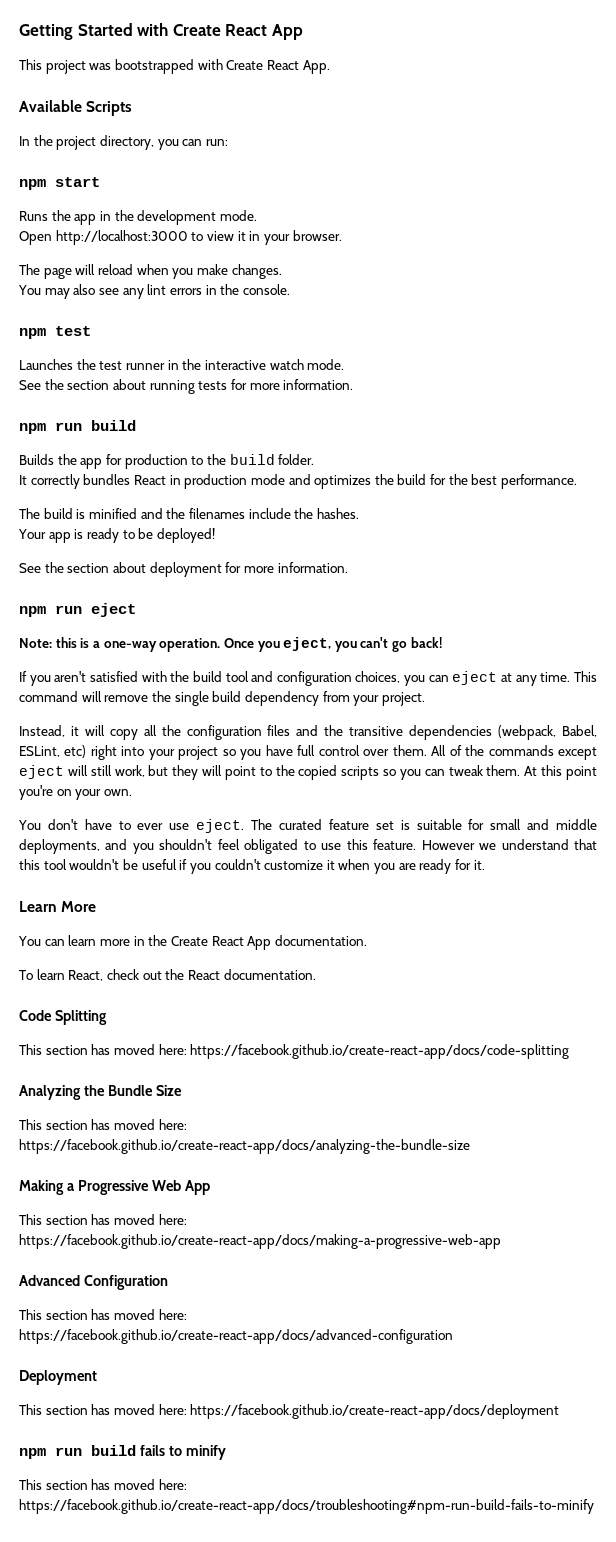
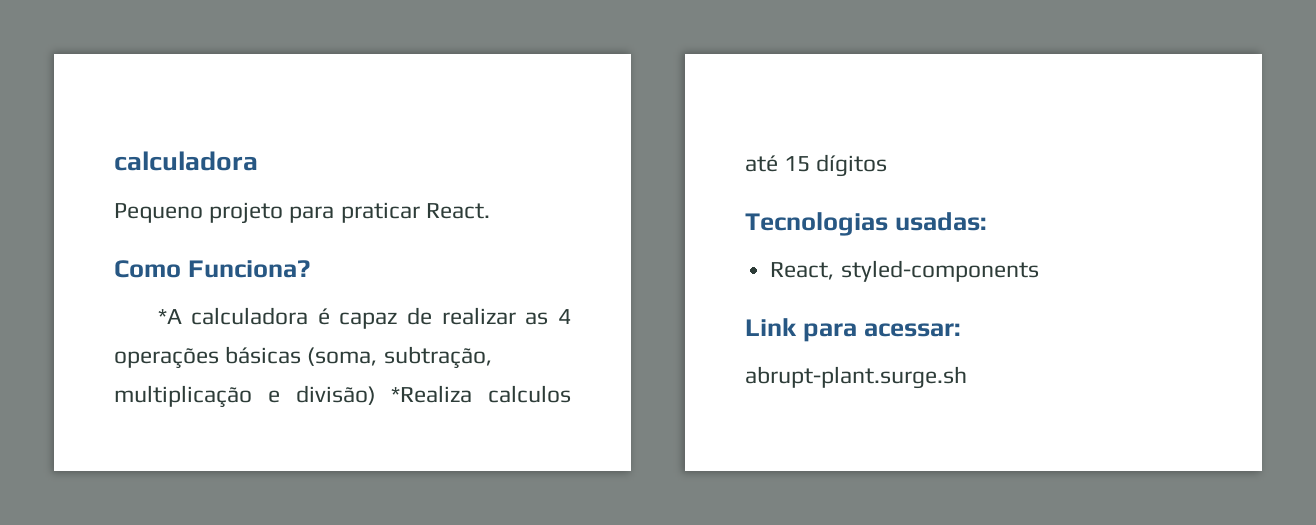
[19,23,303,40] [19,59,330,74] [19,100,133,116] [19,135,228,150] [19,177,100,190] [19,210,257,225] [19,230,342,245] [19,264,282,279] [18,284,290,299] [19,326,91,339] [19,359,345,370] [19,379,354,394] [19,420,136,434] [19,454,315,469] [19,474,578,489] [19,508,359,519] [18,528,215,543] [19,562,348,577] [19,603,136,617] [19,637,442,652] [19,671,597,686] [19,691,425,706] [19,725,597,740] [19,745,598,760] [19,765,598,780] [19,785,132,800] [18,819,597,833] [19,839,597,854] [19,859,485,874] [19,901,97,912] [18,935,367,950] [19,969,316,981] [19,1010,107,1025] [19,1044,570,1059] [19,1085,182,1100] [19,1119,187,1130] [19,1139,470,1154] [19,1180,210,1195] [19,1214,187,1225] [19,1234,501,1249] [19,1275,168,1290] [19,1309,187,1320] [19,1329,453,1344] [19,1370,97,1385] [19,1404,560,1419] [19,1445,226,1460] [19,1479,187,1490] [19,1499,594,1514] Getting Started with Create React App // This project was bootstrapped with Create React App. // Available Scripts // In the project directory, you can run: // npm start // Runs the app in the development mode. // Open http://localhost:3000 to view it in your browser. // The page will reload when you make changes. // You may also see any lint errors in the console. // npm test // Launches the test runner in the interactive watch mode. // See the section about running tests for more information. // npm run build // Builds the app for production to the build folder. // It correctly bundles React in production mode and optimizes the build for the best performance. // The build is minified and the filenames include the hashes. // Your app is ready to be deployed! // See the section about deployment for more information. // npm run eject // Note: this is a one-way operation. Once you eject, you can't go back! // If you aren't satisfied with the build tool and configuration choices, you can eject at any time. This command will remove the single build dependency from your project. // Instead, it will copy all the configuration files and the transitive dependencies (webpack, Babel, ESLint, etc) right into your project so you have full control over them. All of the commands except eject will still work, but they will point to the copied scripts so you can tweak them. At this point you're on your own. // You don't have to ever use eject. The curated feature set is suitable for small and middle deployments, and you shouldn't feel obligated to use this feature. However we understand that this tool wouldn't be useful if you couldn't customize it when you are ready for it. // Learn More // You can learn more in the Create React App documentation. // To learn React, check out the React documentation. // Code Splitting // This section has moved here: https://facebook.github.io/create-react-app/docs/code-splitting // Analyzing the Bundle Size // This section has moved here: https://facebook.github.io/create-react-app/docs/analyzing-the-bundle-size // Making a Progressive Web App // This section has moved here: https://facebook.github.io/create-react-app/docs/making-a-progressive-web-app // Advanced Configuration // This section has moved here: https://facebook.github.io/create-react-app/docs/advanced-configuration // Deployment // This section has moved here: https://facebook.github.io/create-react-app/docs/deployment // npm run build fails to minify // This section has moved here: https://facebook.github.io/create-react-app/docs/troubleshooting#npm-run-build-fails-to-minify -> [114,151,258,171] [114,202,490,224] [114,260,310,278] [157,307,571,329] [114,346,492,369] [114,385,571,408] [745,154,888,177] [745,212,987,236] [770,260,1039,282] [745,318,961,342] [745,366,967,389] calculadora // Pequeno projeto para praticar React. // Como Funciona? // *A calculadora é capaz de realizar as 4 operações básicas (soma, subtração, multiplicação e divisão) *Realiza calculos até 15 dígitos // Tecnologias usadas: // React, styled-components // Link para acessar: // abrupt-plant.surge.sh

